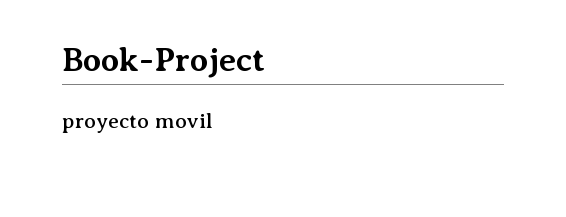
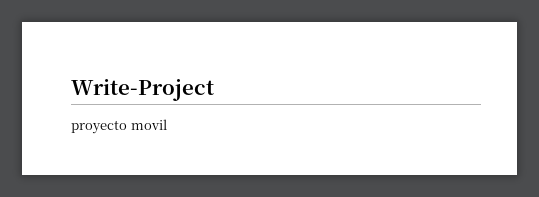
[62,47,265,78] Book-Project -> [71,79,214,101] Write-Project

